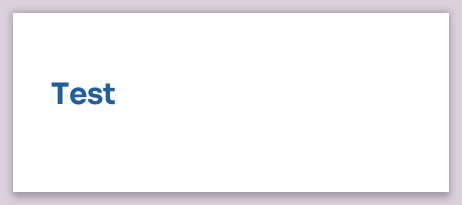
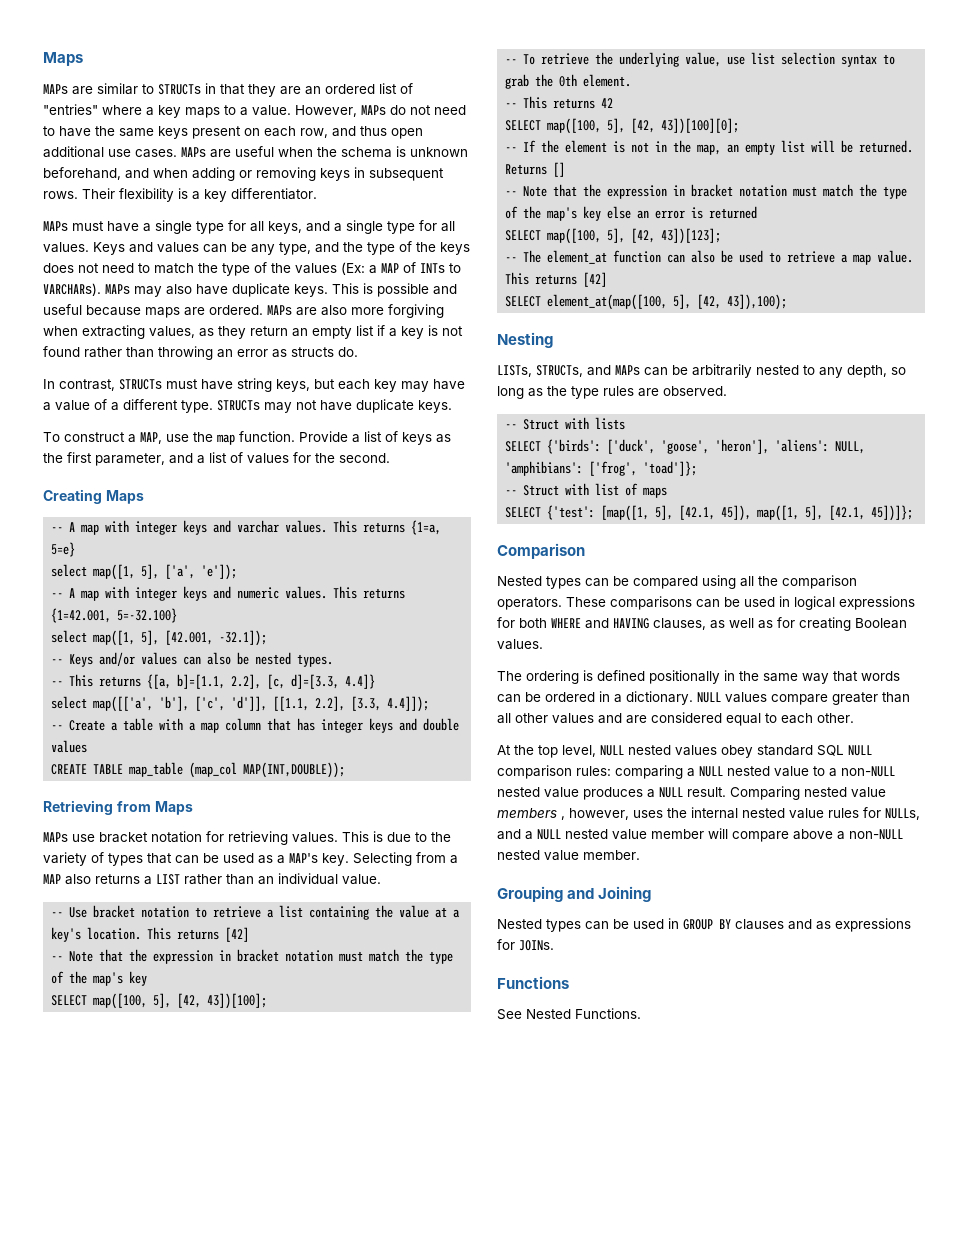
[51,82,116,105] Test -> [43,52,83,66] [43,83,413,97] [43,104,466,118] [43,126,423,139] [43,146,468,158] [43,167,444,181] [43,188,317,202] [43,220,455,234] [43,241,470,255] [43,262,461,276] [43,283,457,297] [43,304,444,318] [43,325,463,339] [43,346,358,360] [43,378,465,392] [43,399,452,413] [43,431,451,445] [43,452,390,466] [43,489,144,504] [51,520,442,535] [51,542,76,557] [51,564,238,580] [51,586,406,601] [51,608,178,623] [51,630,268,646] [51,652,334,667] [51,674,376,689] [51,696,430,712] [51,718,460,733] [51,740,88,753] [51,762,346,778] [43,800,193,815] [43,831,451,845] [43,852,458,866] [43,873,381,885] [51,905,461,920] [51,927,250,942] [51,949,454,964] [51,971,148,986] [51,993,268,1009] [505,52,896,67] [505,74,632,89] [505,96,614,109] [505,118,740,134] [505,140,914,155] [505,162,566,177] [505,184,908,199] [505,206,758,221] [505,228,722,244] [505,250,914,265] [505,272,608,287] [505,294,788,310] [497,332,553,348] [497,364,906,378] [497,386,727,399] [505,417,626,430] [505,439,866,454] [505,461,698,476] [505,483,668,498] [505,505,914,521] [497,543,585,559] [497,575,857,589] [497,596,915,610] [497,617,907,631] [497,639,543,650] [497,670,900,684] [497,691,910,705] [497,712,854,726] [497,745,872,758] [497,765,895,779] [497,786,886,800] [497,807,920,820] [497,828,903,842] [497,850,640,861] [497,886,652,902] [497,918,911,932] [497,939,554,951] [497,976,569,989] [497,1008,641,1020] Maps // MAPs are similar to STRUCTs in that they are an ordered list of "entries" where a key maps to a value. However, MAPs do not need to have the same keys present on each row, and thus open additional use cases. MAPs are useful when the schema is unknown beforehand, and when adding or removing keys in subsequent rows. Their flexibility is a key differentiator. // MAPs must have a single type for all keys, and a single type for all values. Keys and values can be any type, and the type of the keys does not need to match the type of the values (Ex: a MAP of INTs to VARCHARs). MAPs may also have duplicate keys. This is possible and useful because maps are ordered. MAPs are also more forgiving when extracting values, as they return an empty list if a key is not found rather than throwing an error as structs do. // In contrast, STRUCTs must have string keys, but each key may have a value of a different type. STRUCTs may not have duplicate keys. // To construct a MAP, use the map function. Provide a list of keys as the first parameter, and a list of values for the second. // Creating Maps // -- A map with integer keys and varchar values. This returns {1=a, 5=e} // select map([1, 5], ['a', 'e']); // -- A map with integer keys and numeric values. This returns {1=42.001, 5=-32.100} // select map([1, 5], [42.001, -32.1]); // -- Keys and/or values can also be nested types. // -- This returns {[a, b]=[1.1, 2.2], [c, d]=[3.3, 4.4]} // select map([['a', 'b'], ['c', 'd']], [[1.1, 2.2], [3.3, 4.4]]); // -- Create a table with a map column that has integer keys and double values // CREATE TABLE map_table (map_col MAP(INT,DOUBLE)); // Retrieving from Maps // MAPs use bracket notation for retrieving values. This is due to the variety of types that can be used as a MAP's key. Selecting from a MAP also returns a LIST rather than an individual value. // -- Use bracket notation to retrieve a list containing the value at a key's location. This returns [42] // -- Note that the expression in bracket notation must match the type of the map's key // SELECT map([100, 5], [42, 43])[100]; // -- To retrieve the underlying value, use list selection syntax to grab the 0th element. // -- This returns 42 // SELECT map([100, 5], [42, 43])[100][0]; // -- If the element is not in the map, an empty list will be returned. Returns [] // -- Note that the expression in bracket notation must match the type of the map's key else an error is returned // SELECT map([100, 5], [42, 43])[123]; // -- The element_at function can also be used to retrieve a map value. This returns [42] // SELECT element_at(map([100, 5], [42, 43]),100); // Nesting // LISTs, STRUCTs, and MAPs can be arbitrarily nested to any depth, so long as the type rules are observed. // -- Struct with lists // SELECT {'birds': ['duck', 'goose', 'heron'], 'aliens': NULL, 'amphibians': ['frog', 'toad']}; // -- Struct with list of maps // SELECT {'test': [map([1, 5], [42.1, 45]), map([1, 5], [42.1, 45])]}; // Comparison // Nested types can be compared using all the comparison operators. These comparisons can be used in logical expressions for both WHERE and HAVING clauses, as well as for creating Boolean values. // The ordering is defined positionally in the same way that words can be ordered in a dictionary. NULL values compare greater than all other values and are considered equal to each other. // At the top level, NULL nested values obey standard SQL NULL comparison rules: comparing a NULL nested value to a non-NULL nested value produces a NULL result. Comparing nested value members , however, uses the internal nested value rules for NULLs, and a NULL nested value member will compare above a non-NULL nested value member. // Grouping and Joining // Nested types can be used in GROUP BY clauses and as expressions for JOINs. // Functions // See Nested Functions.

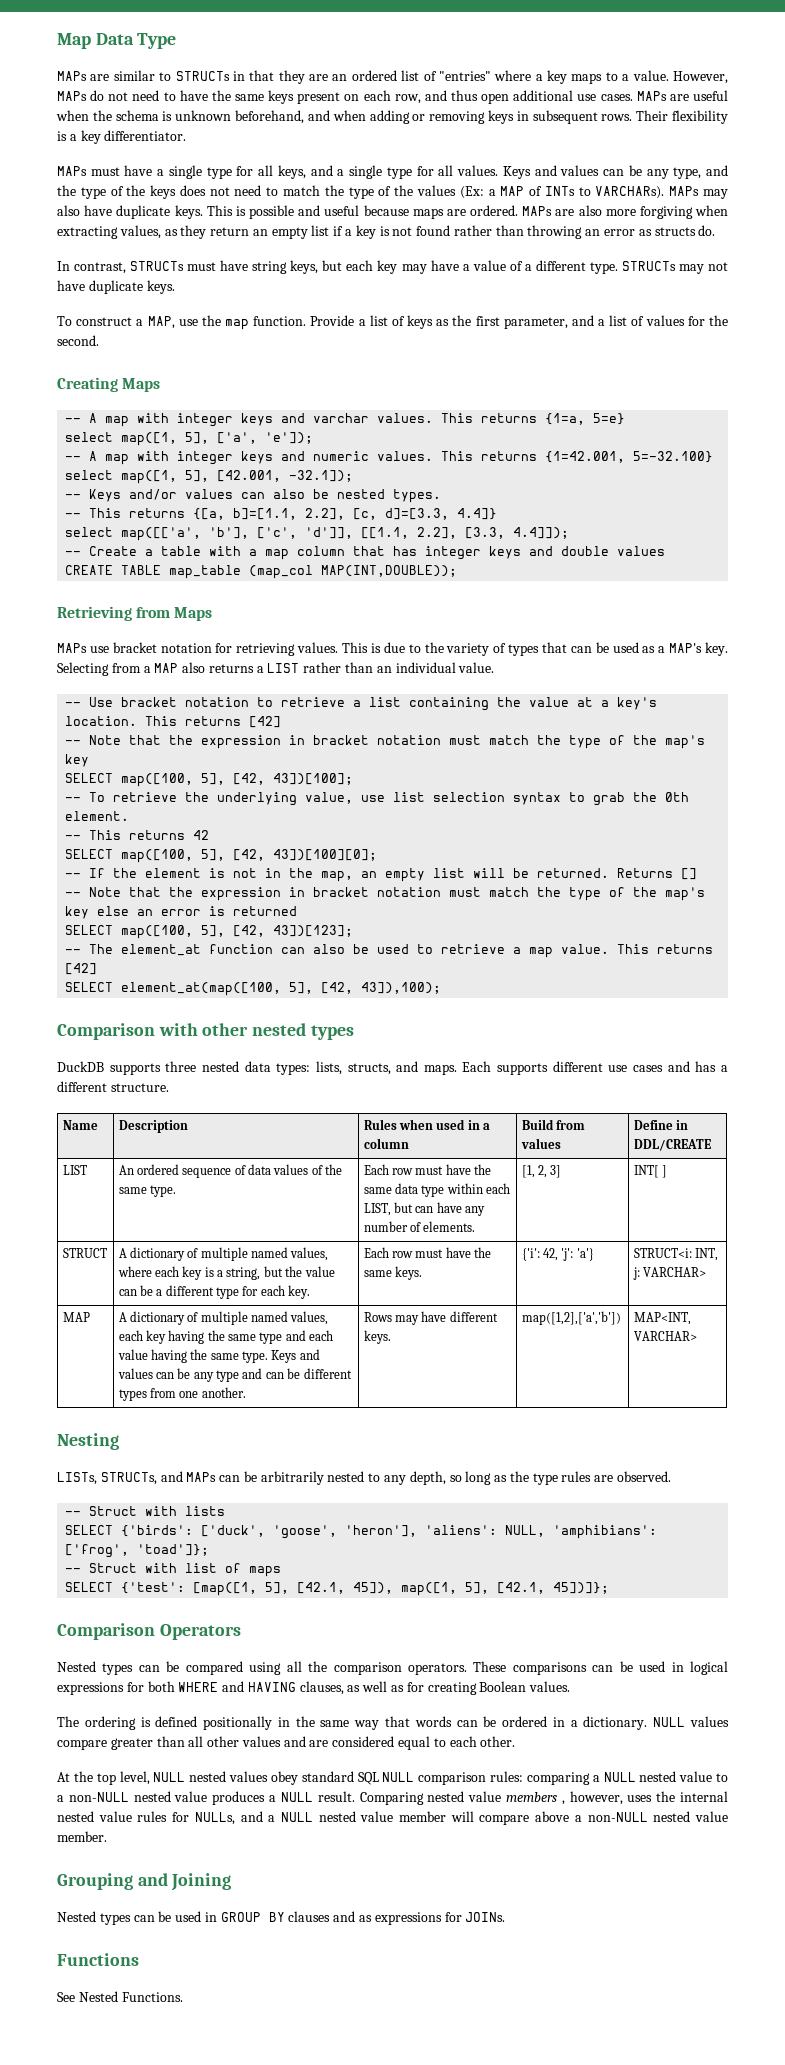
[43,52,83,66] Maps -> [57,33,177,49] Map Data Type
(788, 302) none -> [57,1023,354,1040] [57,1061,728,1075] [57,1081,169,1092] [62,1120,98,1130] [118,1120,188,1133] [363,1119,491,1130] [363,1138,409,1149] [521,1119,585,1130] [520,1138,561,1149] [633,1120,688,1130] [633,1139,711,1151] [62,1165,87,1175] [118,1164,343,1178] [118,1185,176,1197] [363,1164,492,1175] [363,1183,511,1197] [363,1202,486,1216] [363,1221,476,1232] [521,1165,562,1178] [633,1165,667,1178] [62,1248,107,1258] [118,1247,329,1261] [117,1266,335,1280] [118,1285,311,1299] [363,1247,492,1258] [363,1266,422,1280] [521,1248,594,1261] [633,1248,718,1261] [632,1267,706,1280] [62,1312,90,1322] [118,1311,329,1325] [118,1330,334,1344] [117,1349,320,1363] [117,1368,352,1382] [118,1387,246,1401] [363,1311,498,1325] [363,1330,391,1344] [521,1311,621,1325] [633,1312,691,1325] [633,1331,697,1341] // Comparison with other nested types // DuckDB supports three nested data types: lists, structs, and maps. Each supports different use cases and has a different structure. // Name | Description | Rules when used in a column | Build from values | Define in DDL/CREATE // LIST | An ordered sequence of data values of the same type. | Each row must have the same data type within each LIST, but can have any number of elements. | [1, 2, 3] | INT[ ] // STRUCT | A dictionary of multiple named values, where each key is a string, but the value can be a different type for each key. | Each row must have the same keys. | {'i': 42, 'j': 'a'} | STRUCT<i: INT, j: VARCHAR> // MAP | A dictionary of multiple named values, each key having the same type and each value having the same type. Keys and values can be any type and can be different types from one another. | Rows may have different keys. | map([1,2],['a','b']) | MAP<INT, VARCHAR>
(585, 551) none -> [159,1624,241,1640] Operators

